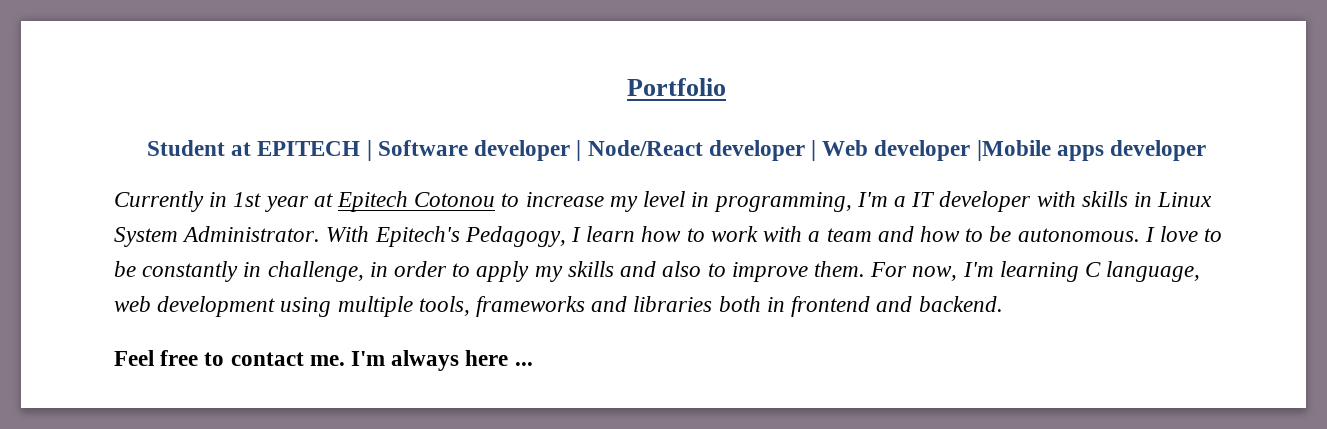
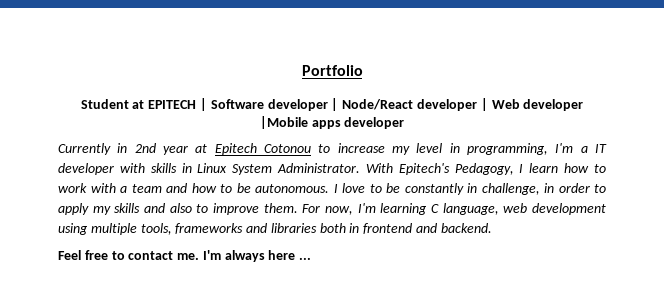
[233,192,262,207] 1st -> [134,143,156,153] 2nd

